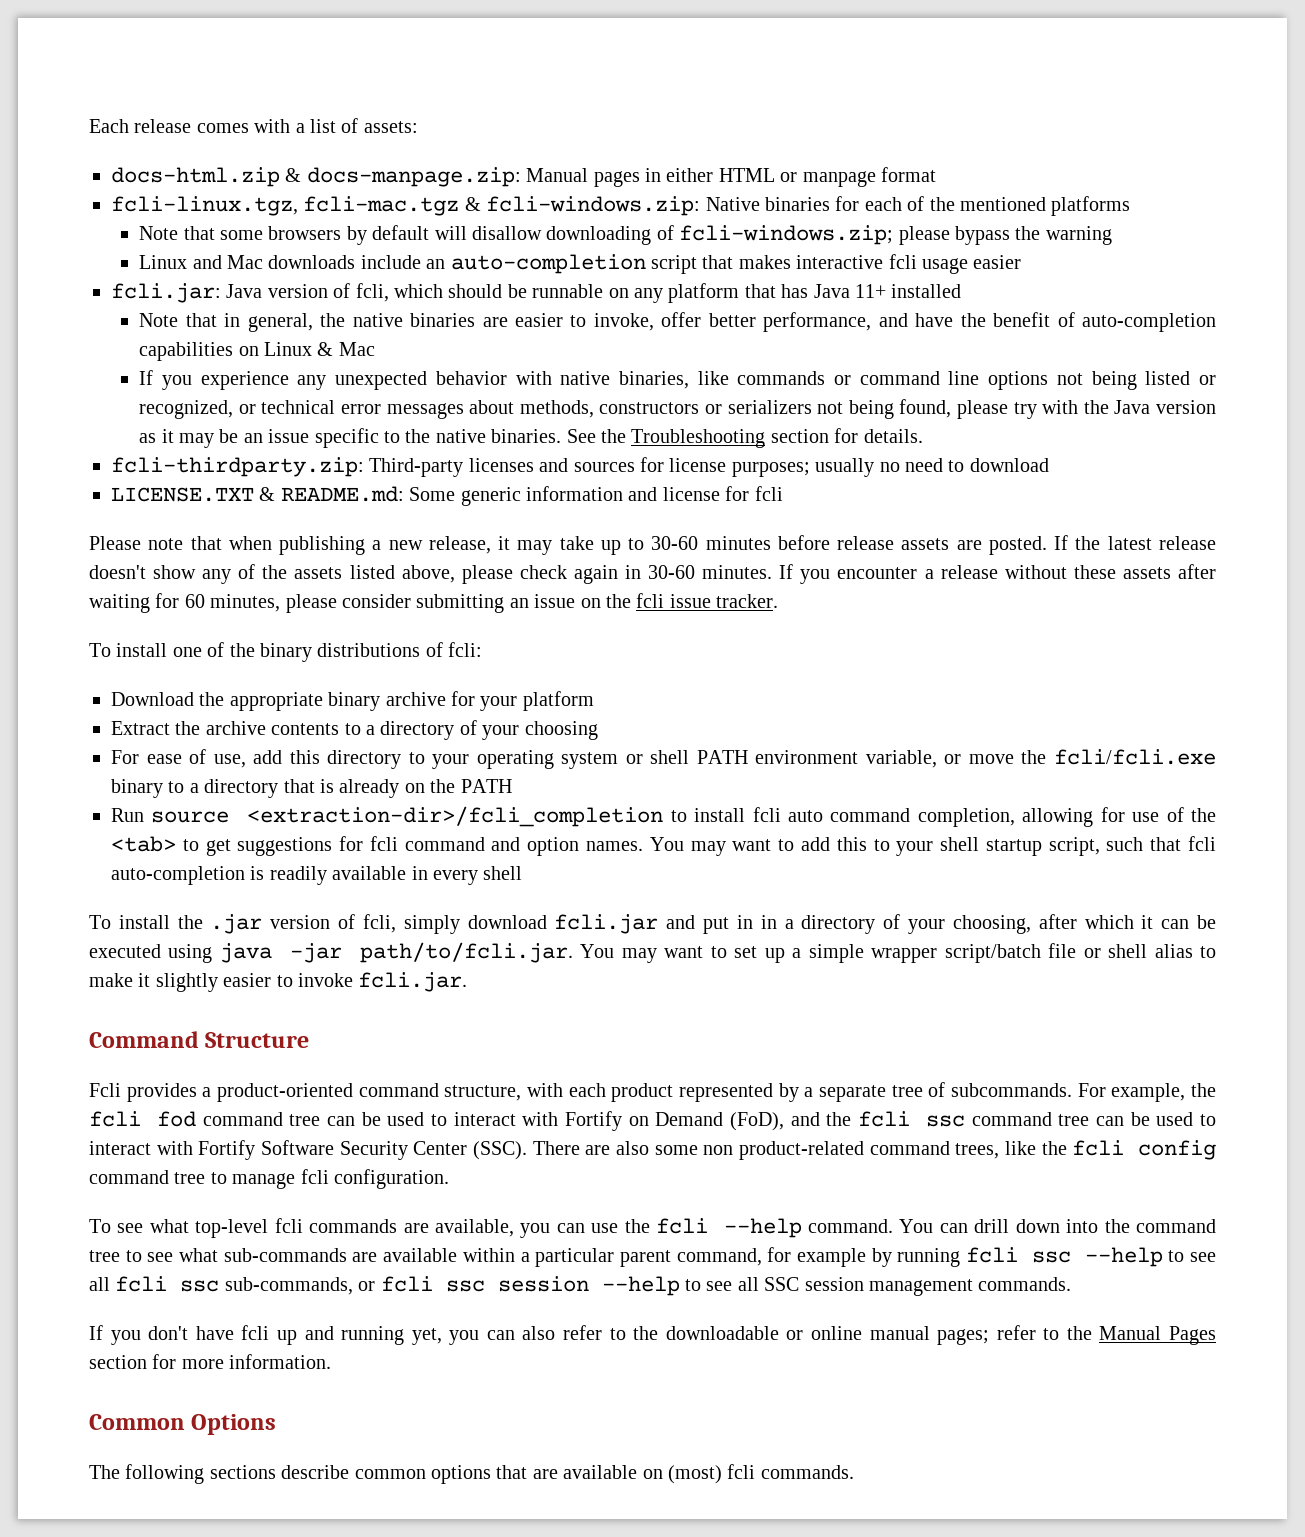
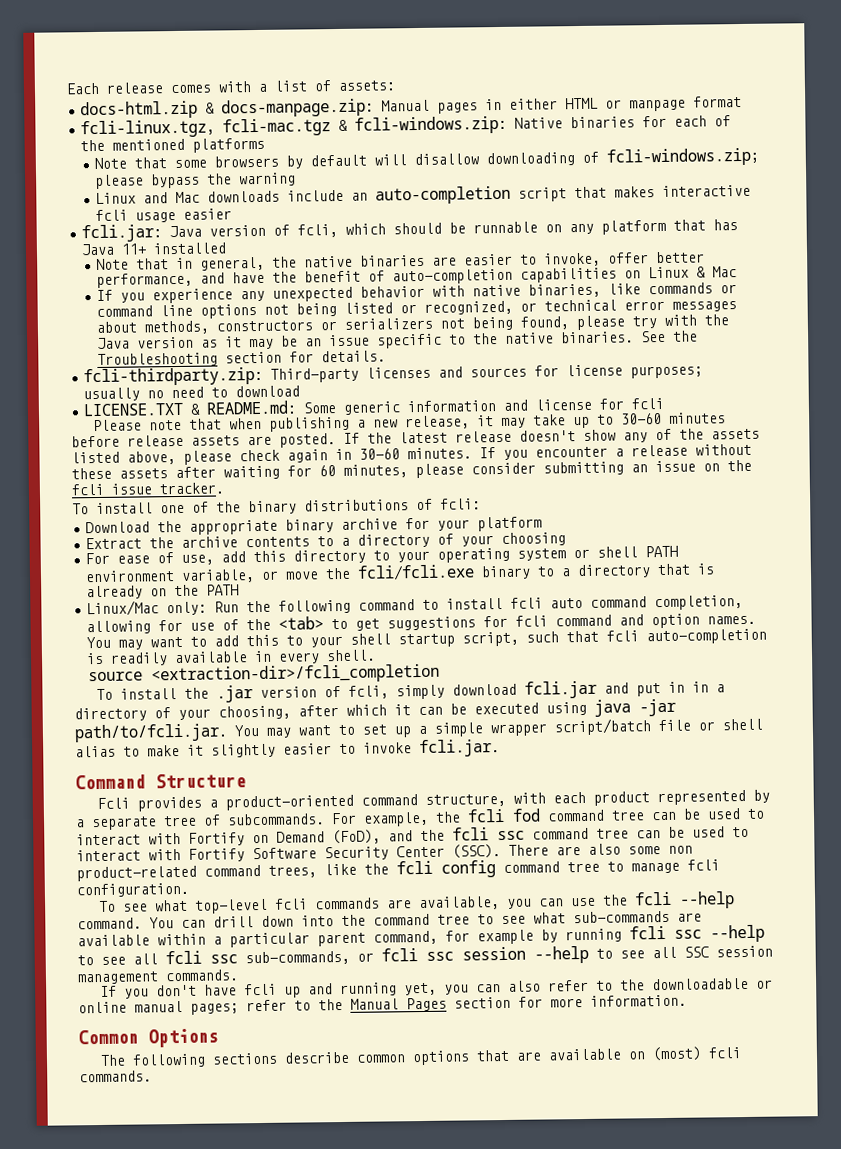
[111,806,664,827] Run source <extraction-dir>/fcli_completion -> [86,599,416,617] Linux/Mac only: Run the following command
[483,866,523,880] shell -> [326,649,377,662] [87,663,440,685] shell. // source <extraction-dir>/fcli_completion

